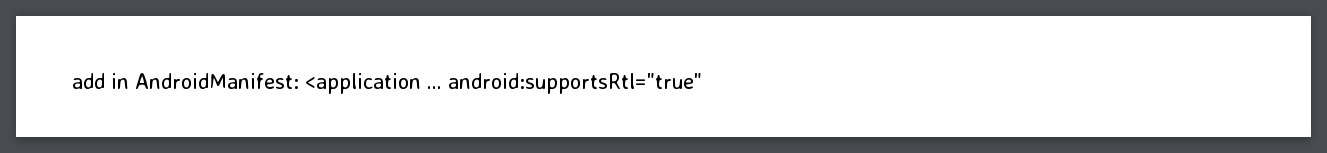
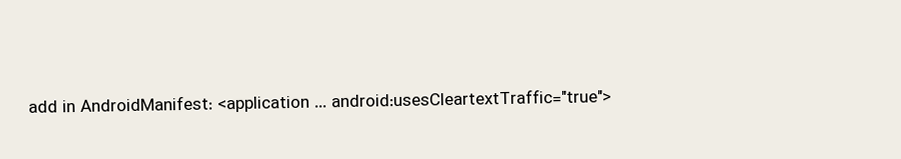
[448,73,702,94] android:supportsRtl="true" -> [331,88,612,108] android:usesCleartextTraffic="true">

